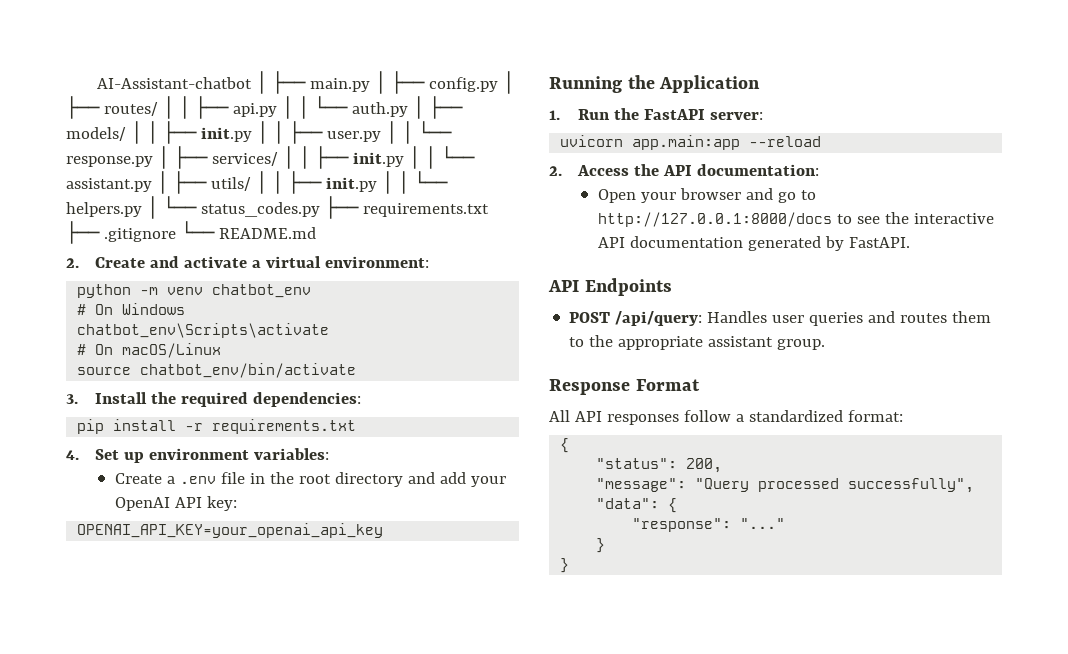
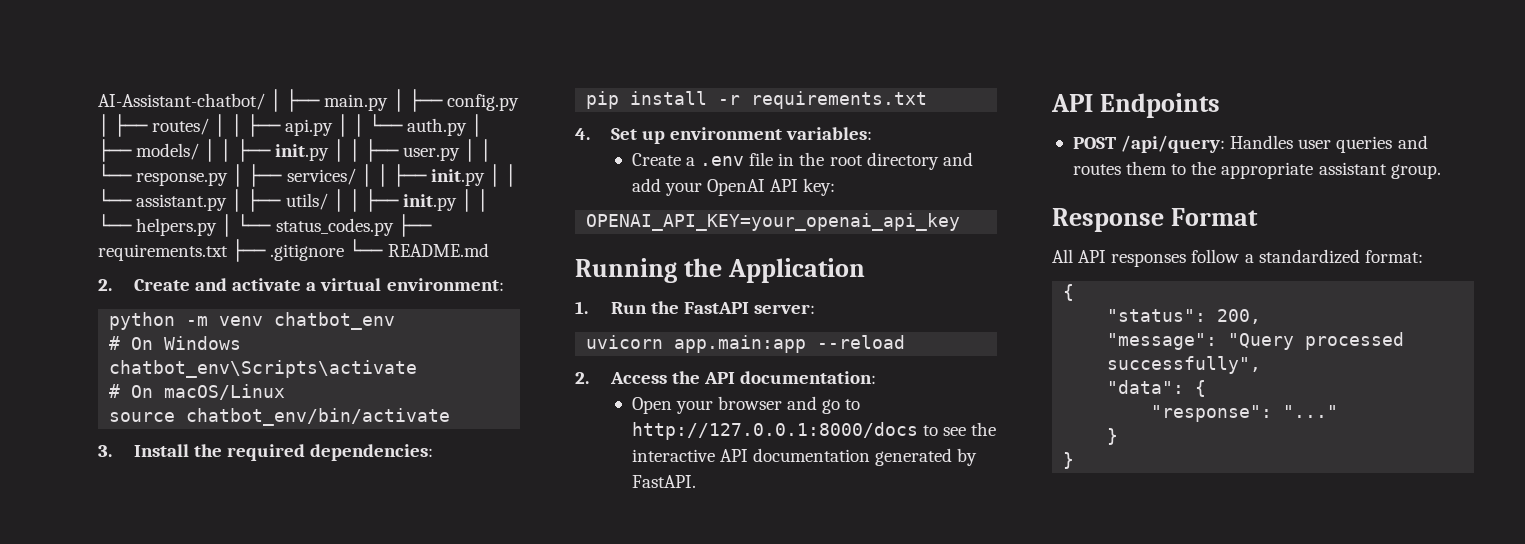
[96,77,252,89] AI-Assistant-chatbot -> [98,93,265,110] AI-Assistant-chatbot/

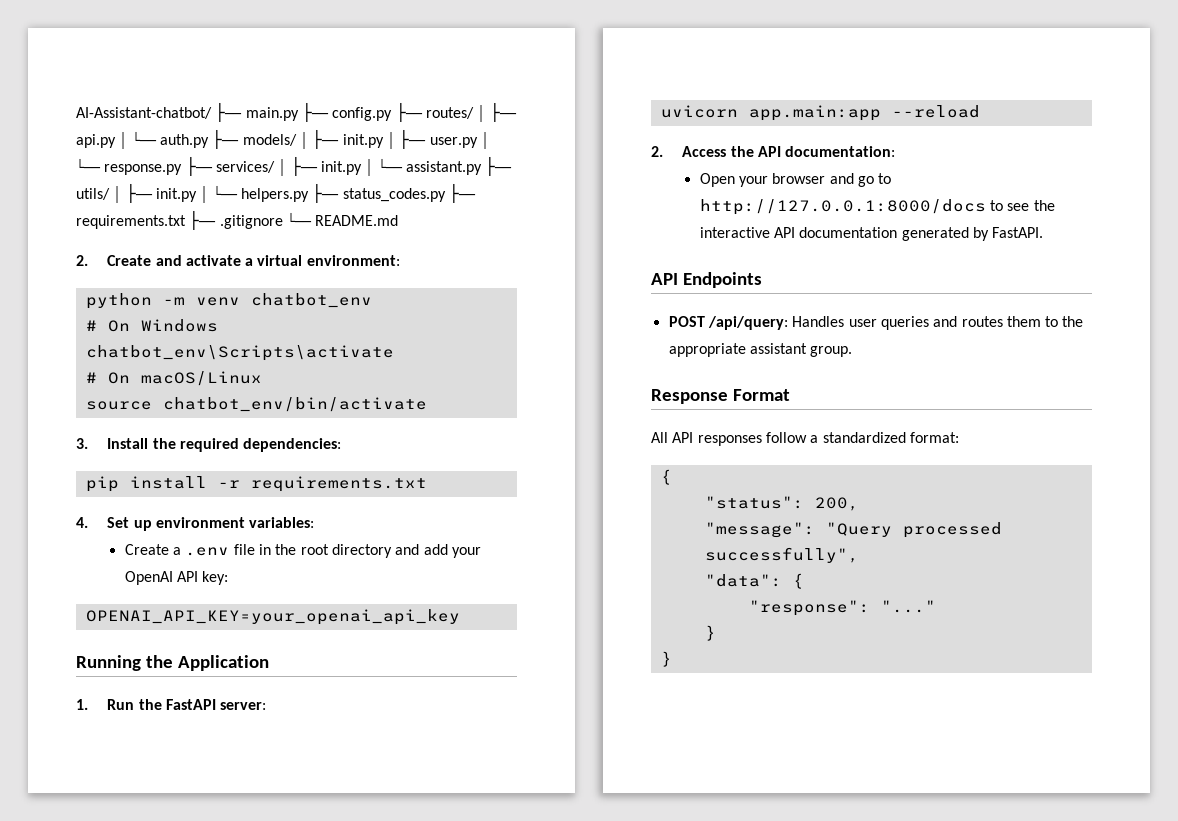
[270,89,282,112] │ -> (212, 113) none
[392,89,404,112] │ -> (299, 114) none
[98,114,109,137] │ -> (393, 114) none
[230,114,242,137] │ -> (486, 113) none
[353,114,365,137] │ -> (128, 140) none
[471,114,483,137] │ -> (209, 141) none
[220,139,360,162] │ ├── init.py │ │ -> [312,129,395,149] ├── init.py │
[480,139,492,162] │ -> (489, 140) none
[232,164,244,187] │ -> (183, 169) none
[376,164,517,187] │ ├── init.py │ │ -> [290,156,374,176] ├── init.py │
[231,189,243,212] │ -> (482, 168) none
[348,189,489,212] │ ├── init.py │ │ -> [125,183,209,203] ├── init.py │
[221,214,272,237] │ └── -> [312,183,340,203] ├──

